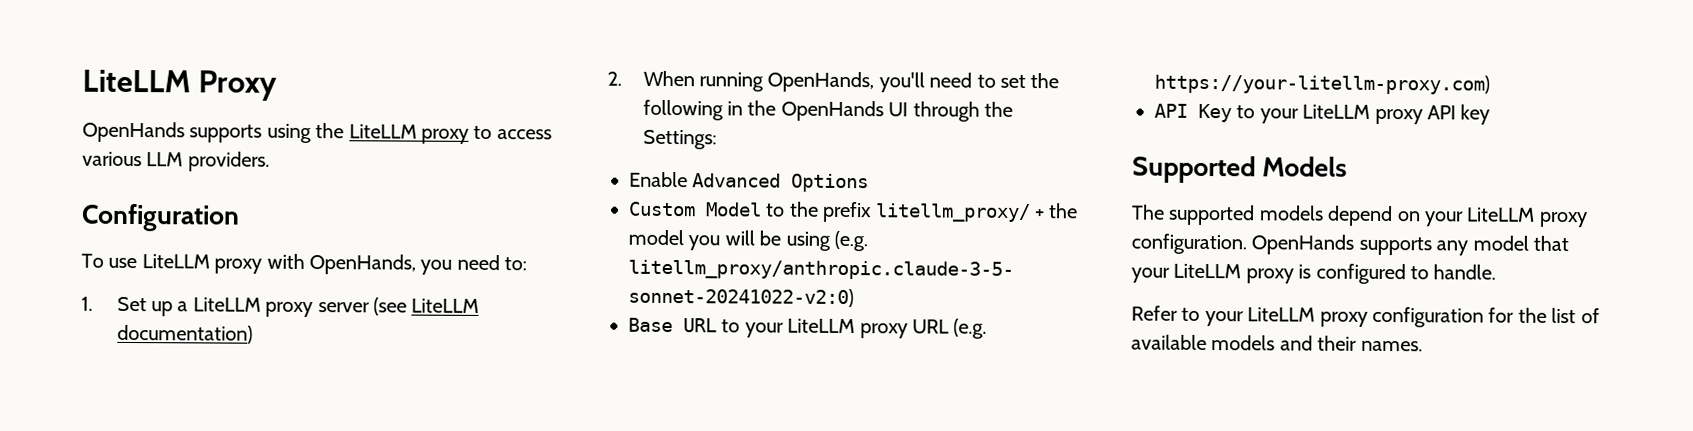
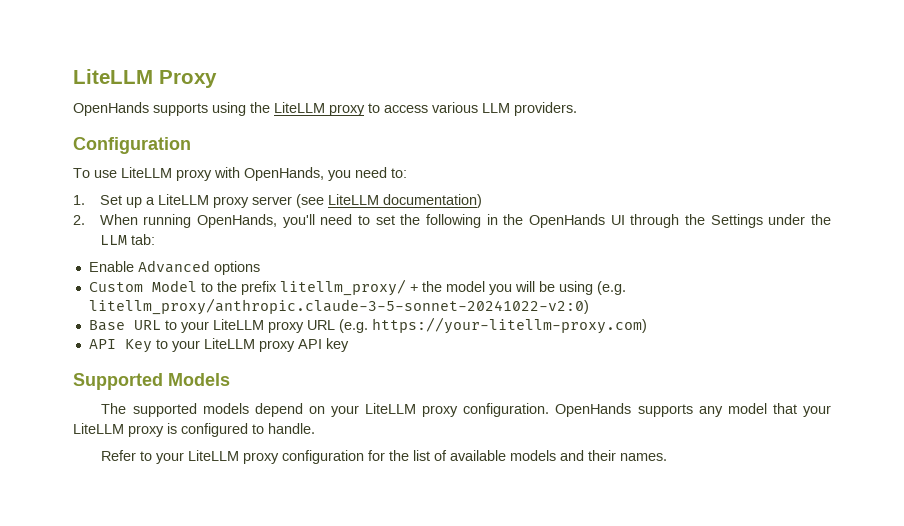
[642,129,717,150] Settings: -> [710,214,831,228] [99,234,155,245] Settings under the LLM tab:
[791,173,870,193] Options -> [213,261,260,275] options

